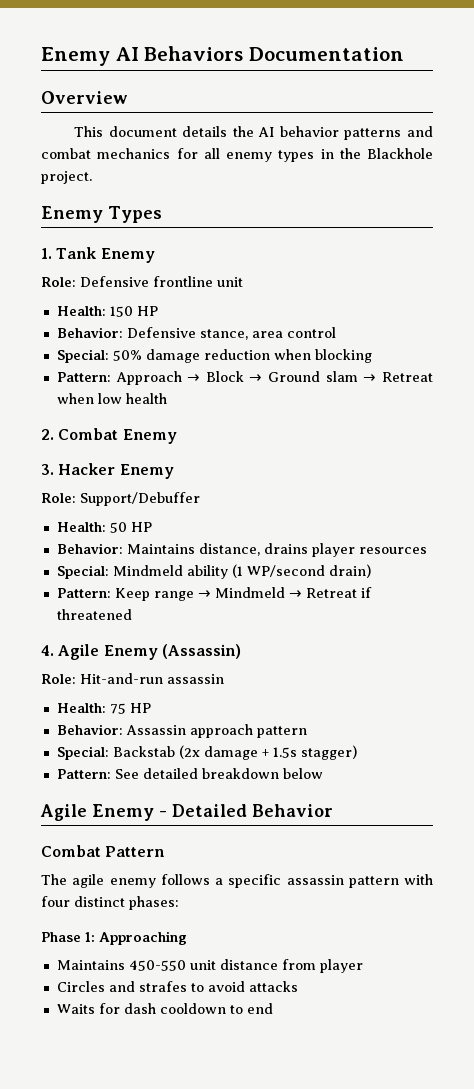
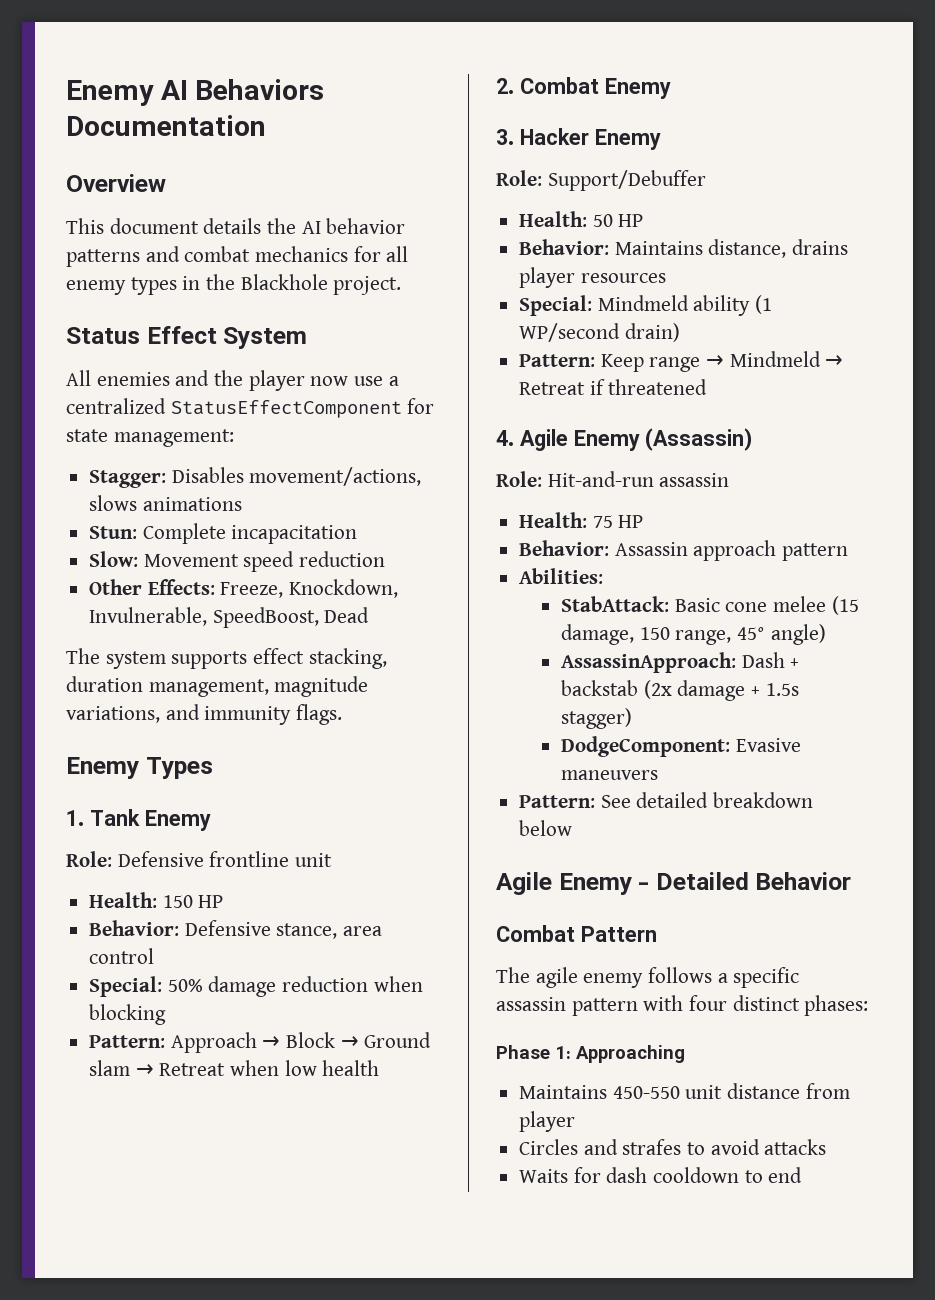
(92, 177) none -> [66,326,308,349] [66,370,399,391] [66,398,435,418] [66,429,234,447] [89,467,422,488] [89,495,242,511] [89,523,358,544] [89,551,386,572] [89,579,399,598] [89,607,370,628] [66,648,387,669] [66,676,369,697] [66,704,343,725] // Status Effect System // All enemies and the player now use a centralized StatusEffectComponent for state management: // Stagger: Disables movement/actions, slows animations // Stun: Complete incapacitation // Slow: Movement speed reduction // Other Effects: Freeze, Knockdown, Invulnerable, SpeedBoost, Dead // The system supports effect stacking, duration management, magnitude variations, and immunity flags.
[56,746,175,760] Special: Backstab -> [519,568,604,584] [561,596,859,615] [561,624,826,645] [561,652,800,673] [561,680,639,696] Abilities: // StabAttack: Basic cone melee (15 damage, 150 range, 45° angle) // AssassinApproach: Dash + backstab
(357, 752) none -> [561,736,801,757] [561,770,659,780] // DodgeComponent: Evasive maneuvers

